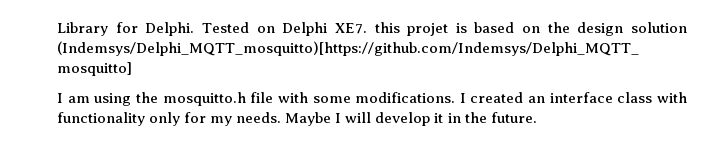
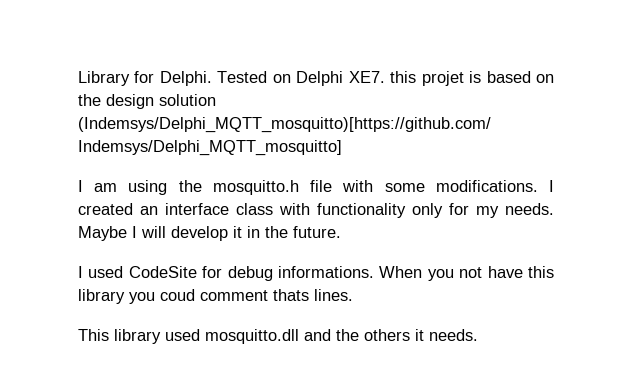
(537, 117) none -> [78,266,554,281] [78,289,353,304] [78,329,478,344] // I used CodeSite for debug informations. When you not have this library you coud comment thats lines. // This library used mosquitto.dll and the others it needs.

